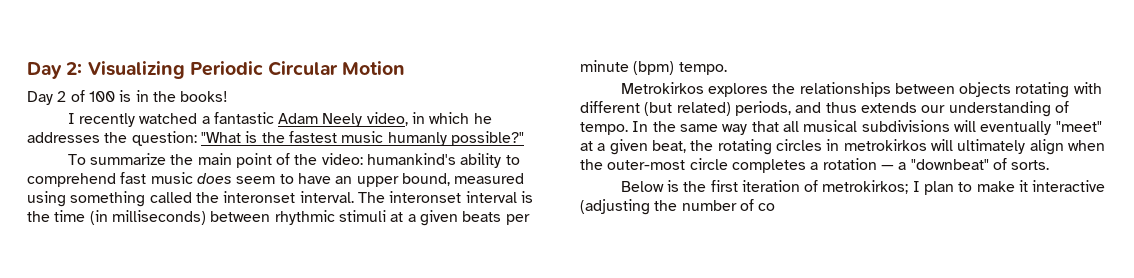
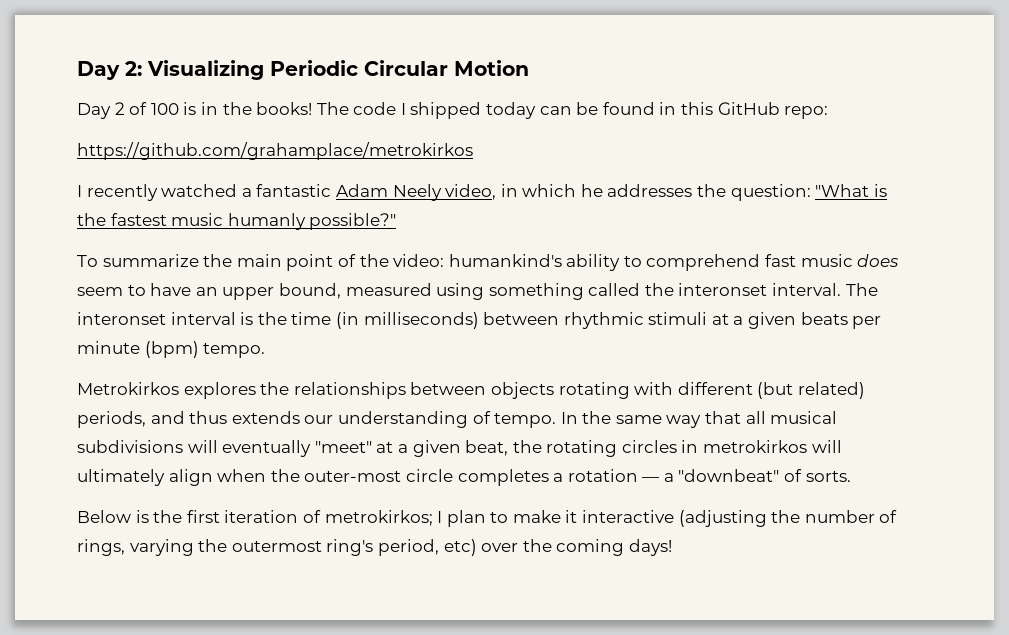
(229, 96) none -> [316,102,829,119] [77,142,473,160] The code I shipped today can be found in this GitHub repo: // https://github.com/grahamplace/metrokirkos
[758,203,776,211] co -> [77,539,672,556] rings, varying the outermost ring's period, etc) over the coming days!

